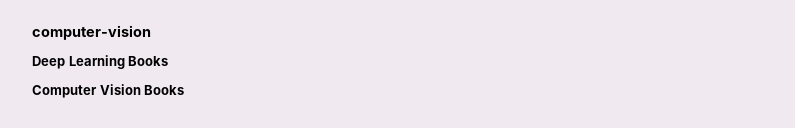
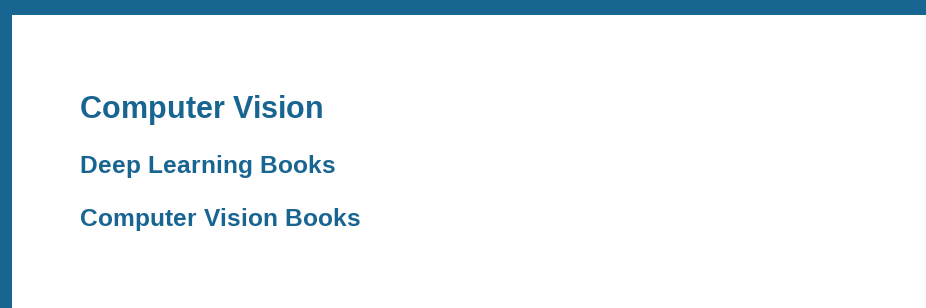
[32,25,151,40] computer-vision -> [80,95,325,125] Computer Vision

